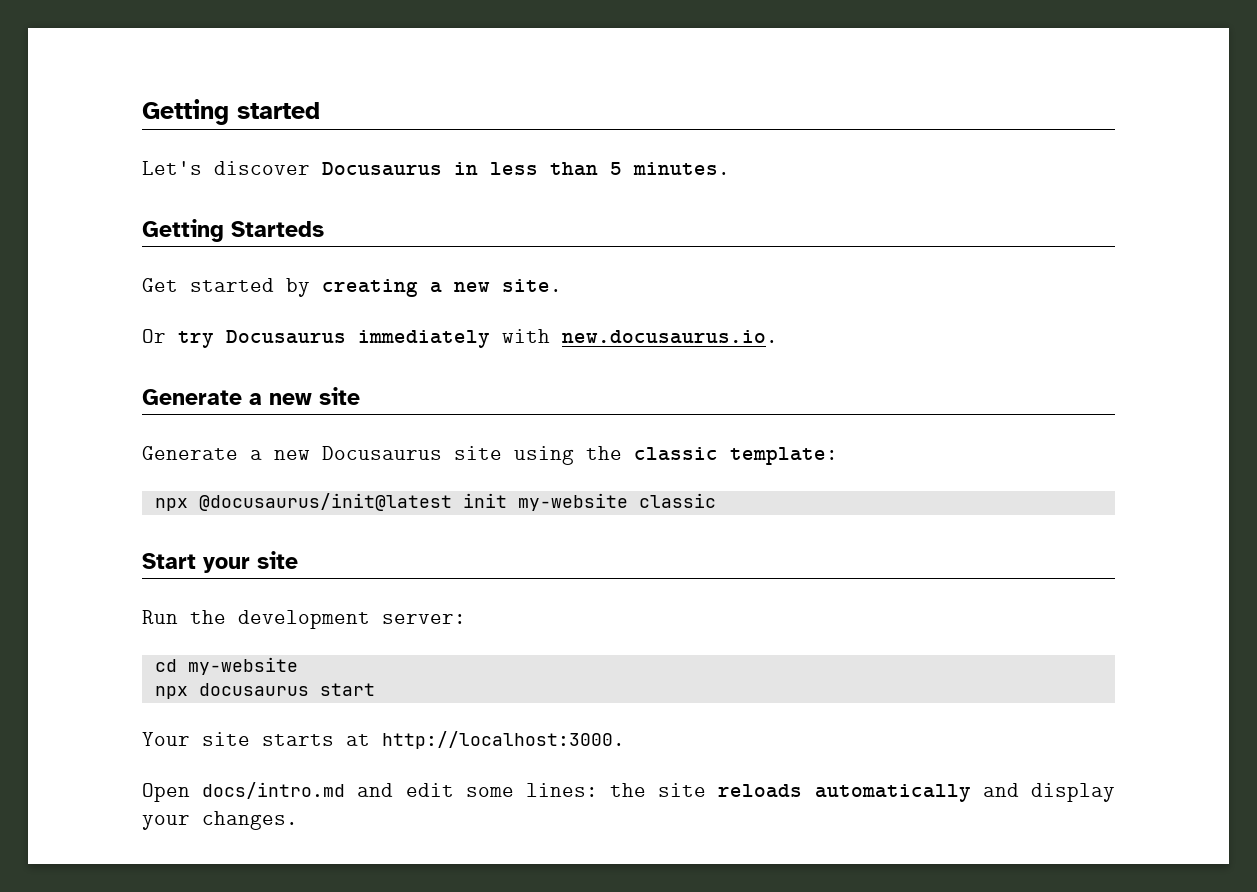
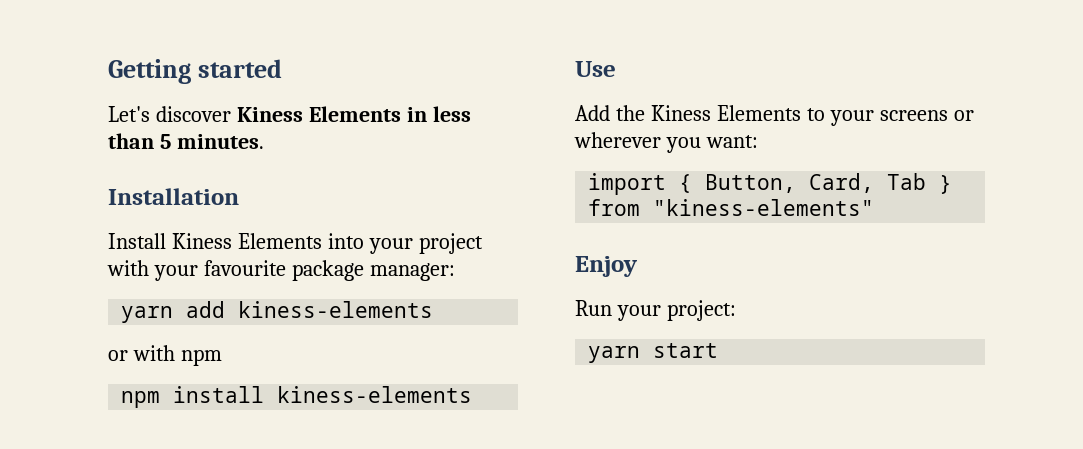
[322,162,442,176] Docusaurus -> [236,106,401,122] Kiness Elements
[142,219,324,242] [142,278,562,297] [142,329,778,348] [142,387,360,405] [142,446,838,465] [154,493,716,511] [142,551,298,573] [142,610,466,629] [154,657,298,675] [154,683,375,699] [142,731,625,749] [142,782,1115,802] [142,811,298,830] Getting Starteds // Get started by creating a new site. // Or try Docusaurus immediately with new.docusaurus.io. // Generate a new site // Generate a new Docusaurus site using the classic template: // npx @docusaurus/init@latest init my-website classic // Start your site // Run the development server: // cd my-website // npx docusaurus start // Your site starts at http://localhost:3000. // Open docs/intro.md and edit some lines: the site reloads automatically and display your changes. -> [108,188,239,205] [108,233,483,254] [107,260,455,281] [121,301,434,323] [108,345,222,366] [121,386,473,408] [575,61,616,77] [575,105,974,126] [574,132,758,153] [588,173,953,195] [588,199,875,216] [575,256,638,277] [575,300,736,321] [588,343,719,363] Installation // Install Kiness Elements into your project with your favourite package manager: // yarn add kiness-elements // or with npm // npm install kiness-elements // Use // Add the Kiness Elements to your screens or wherever you want: // import { Button, Card, Tab } from "kiness-elements" // Enjoy // Run your project: // yarn start

